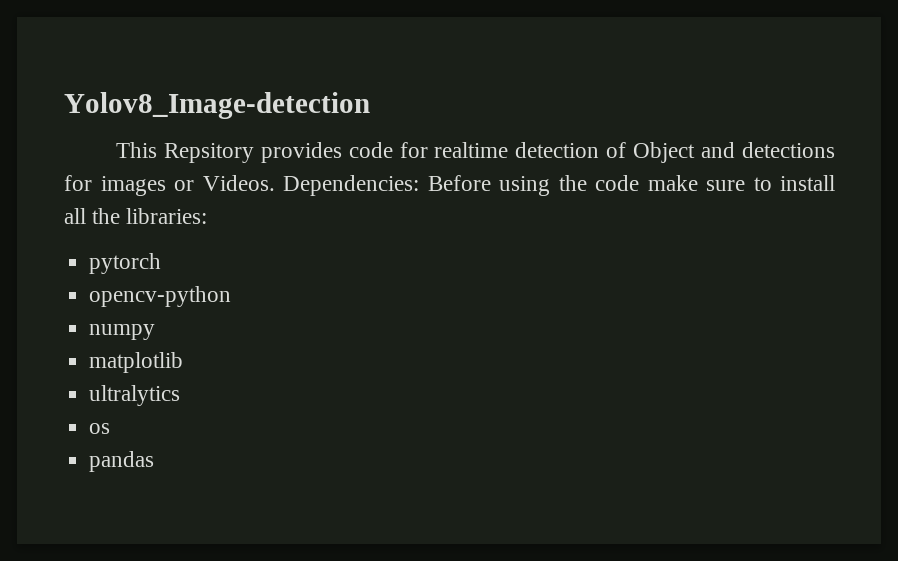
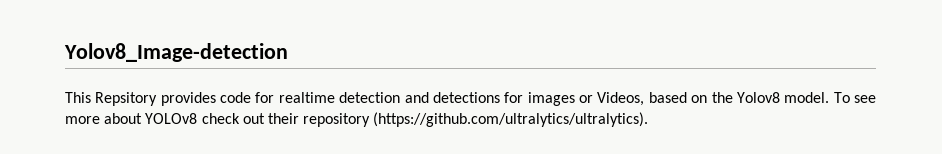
[606,142,696,163] of Object -> (401, 97) none
[202,175,835,196] [64,208,208,224] [89,253,162,274] [89,286,232,307] [89,324,156,340] [89,352,184,373] [89,385,181,406] [89,423,111,434] [89,451,155,472] Videos. Dependencies: Before using the code make sure to install all the libraries: // pytorch // opencv-python // numpy // matplotlib // ultralytics // os // pandas -> [597,92,876,106] [65,112,649,127] Videos, based on the Yolov8 model. To see more about YOLOv8 check out their repository (https://github.com/ultralytics/ultralytics).

